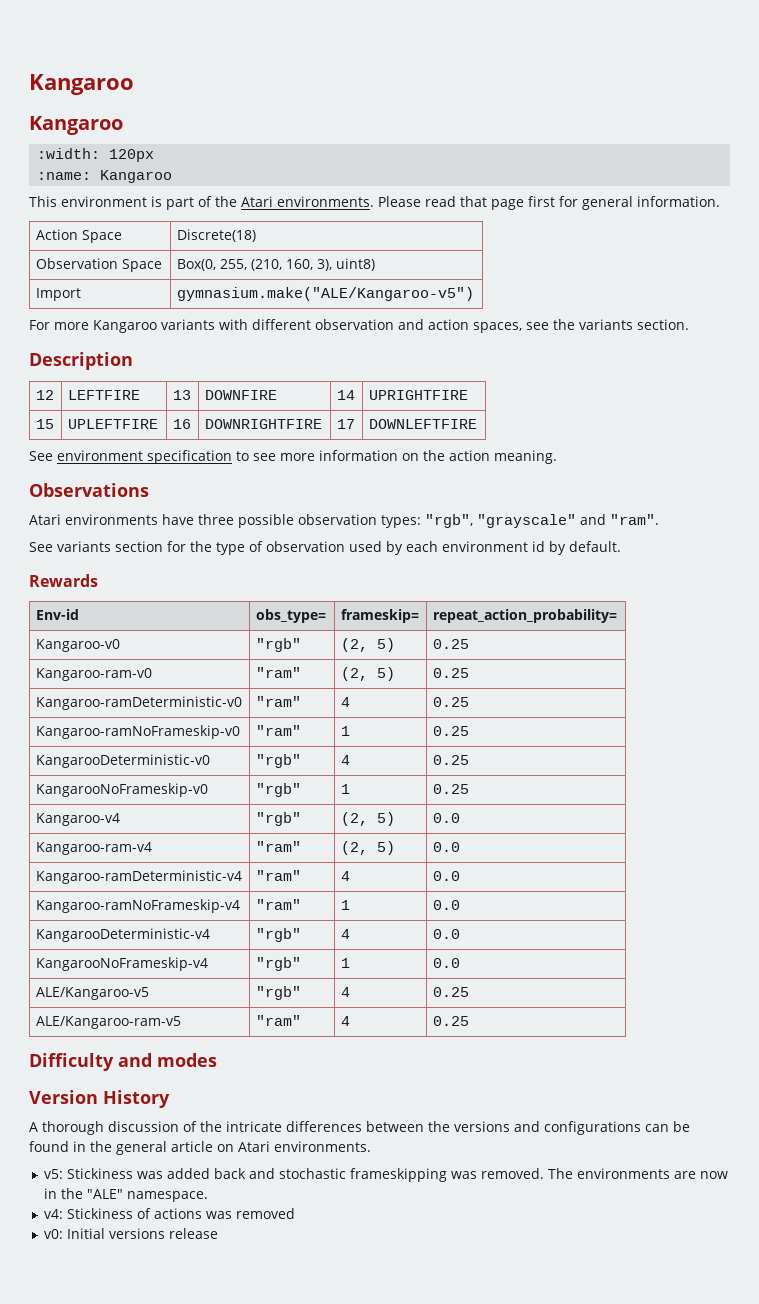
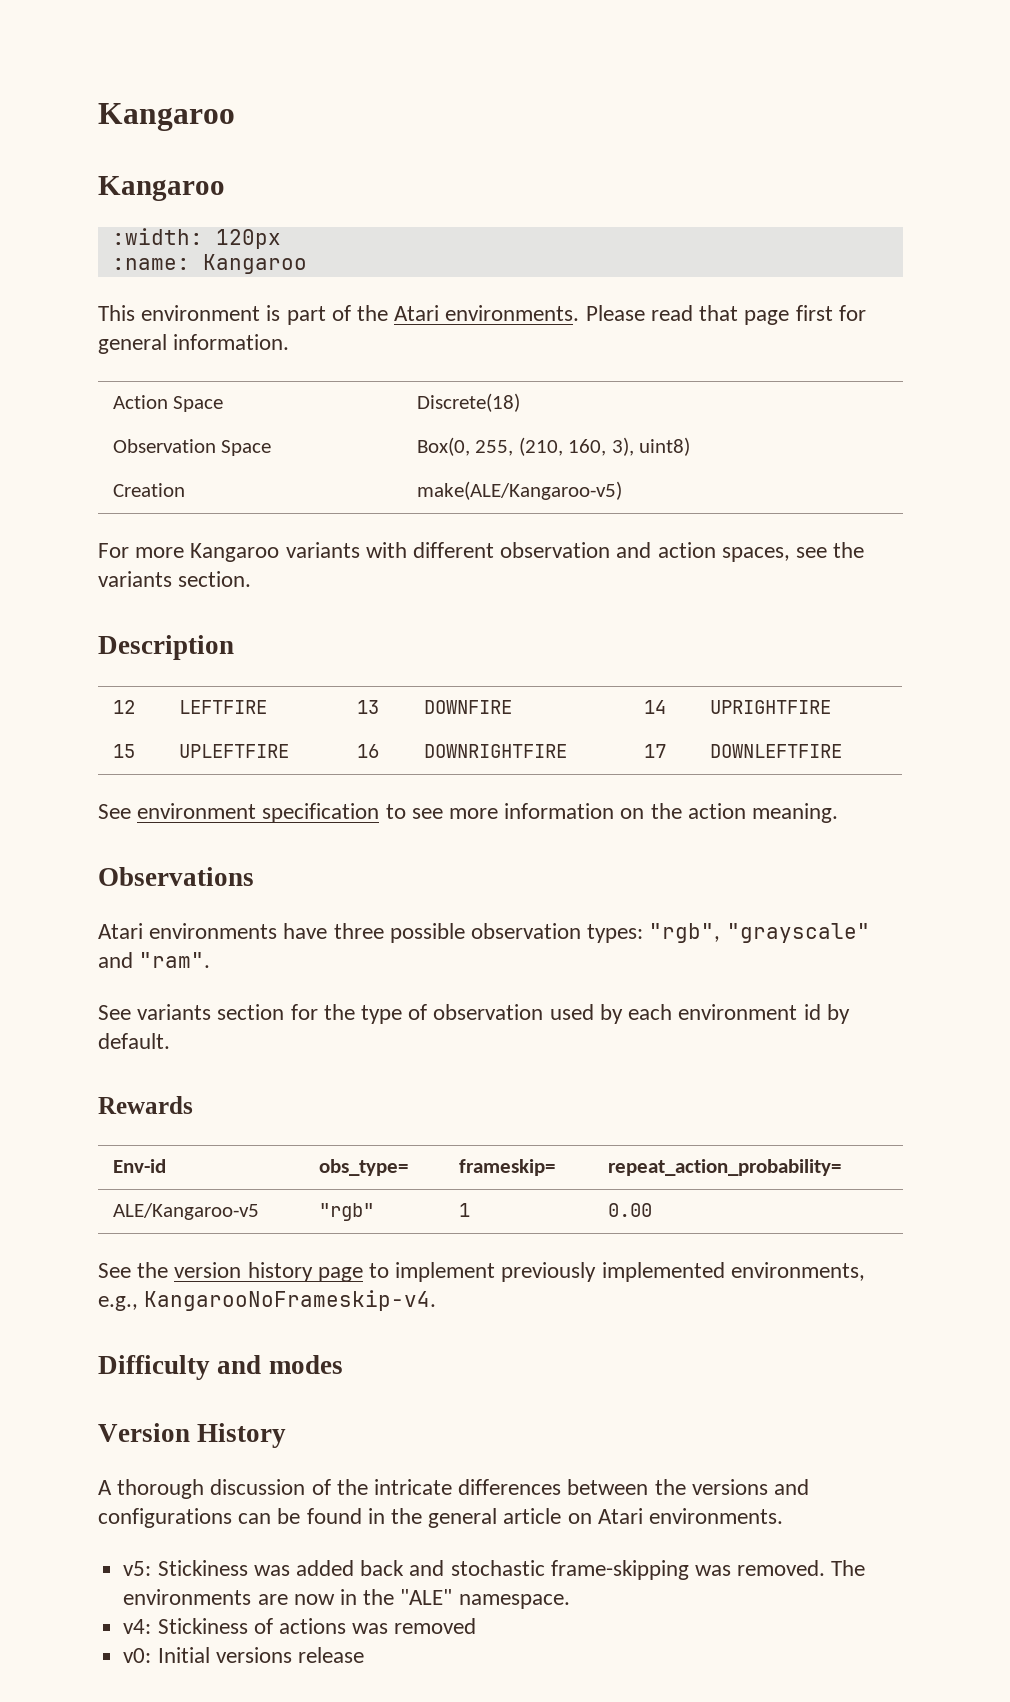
[35,288,81,301] [176,287,474,301] Import | gymnasium.make("ALE/Kangaroo-v5") -> [112,483,185,497] [416,481,622,500] Creation | make(ALE/Kangaroo-v5)
[35,639,120,652] [255,638,301,652] [340,638,395,652] [432,639,469,649] [35,668,152,681] [255,667,301,678] [340,667,395,681] [432,668,469,678] [35,696,242,710] [255,696,301,707] [340,697,350,707] [432,697,469,707] [35,725,240,739] [255,725,301,736] [340,726,350,736] [432,726,469,736] [35,754,210,768] [255,754,301,768] [340,755,350,765] [432,755,469,765] [35,783,208,797] [255,783,301,797] [340,784,350,794] [432,784,469,794] [35,813,120,826] [255,812,301,826] [340,812,395,826] [432,813,460,823] [35,842,152,855] [255,841,301,852] [340,841,395,855] [432,842,460,852] [35,870,242,884] [255,870,301,881] [340,871,350,881] [432,871,460,881] [35,899,240,913] [255,899,301,910] [340,900,350,910] [432,900,460,910] [35,928,210,942] [255,928,301,942] [340,929,350,939] [432,929,460,939] [35,957,208,971] [255,957,301,971] [340,958,350,968] [432,958,460,968] [35,987,149,1000] [255,986,301,1000] [340,987,350,997] [432,987,469,997] [35,1016,181,1029] [255,1015,301,1026] [340,1016,350,1026] [432,1016,469,1026] Kangaroo-v0 | "rgb" | (2, 5) | 0.25 // Kangaroo-ram-v0 | "ram" | (2, 5) | 0.25 // Kangaroo-ramDeterministic-v0 | "ram" | 4 | 0.25 // Kangaroo-ramNoFrameskip-v0 | "ram" | 1 | 0.25 // KangarooDeterministic-v0 | "rgb" | 4 | 0.25 // KangarooNoFrameskip-v0 | "rgb" | 1 | 0.25 // Kangaroo-v4 | "rgb" | (2, 5) | 0.0 // Kangaroo-ram-v4 | "ram" | (2, 5) | 0.0 // Kangaroo-ramDeterministic-v4 | "ram" | 4 | 0.0 // Kangaroo-ramNoFrameskip-v4 | "ram" | 1 | 0.0 // KangarooDeterministic-v4 | "rgb" | 4 | 0.0 // KangarooNoFrameskip-v4 | "rgb" | 1 | 0.0 // ALE/Kangaroo-v5 | "rgb" | 4 | 0.25 // ALE/Kangaroo-ram-v5 | "ram" | 4 | 0.25 -> [112,1203,259,1220] [318,1203,374,1221] [458,1203,470,1217] [607,1203,652,1217] [98,1262,865,1282] [98,1290,437,1311] ALE/Kangaroo-v5 | "rgb" | 1 | 0.00 // See the version history page to implement previously implemented environments, e.g., KangarooNoFrameskip-v4.
[350,1168,448,1182] frameskipping -> [550,1560,689,1580] frame-skipping

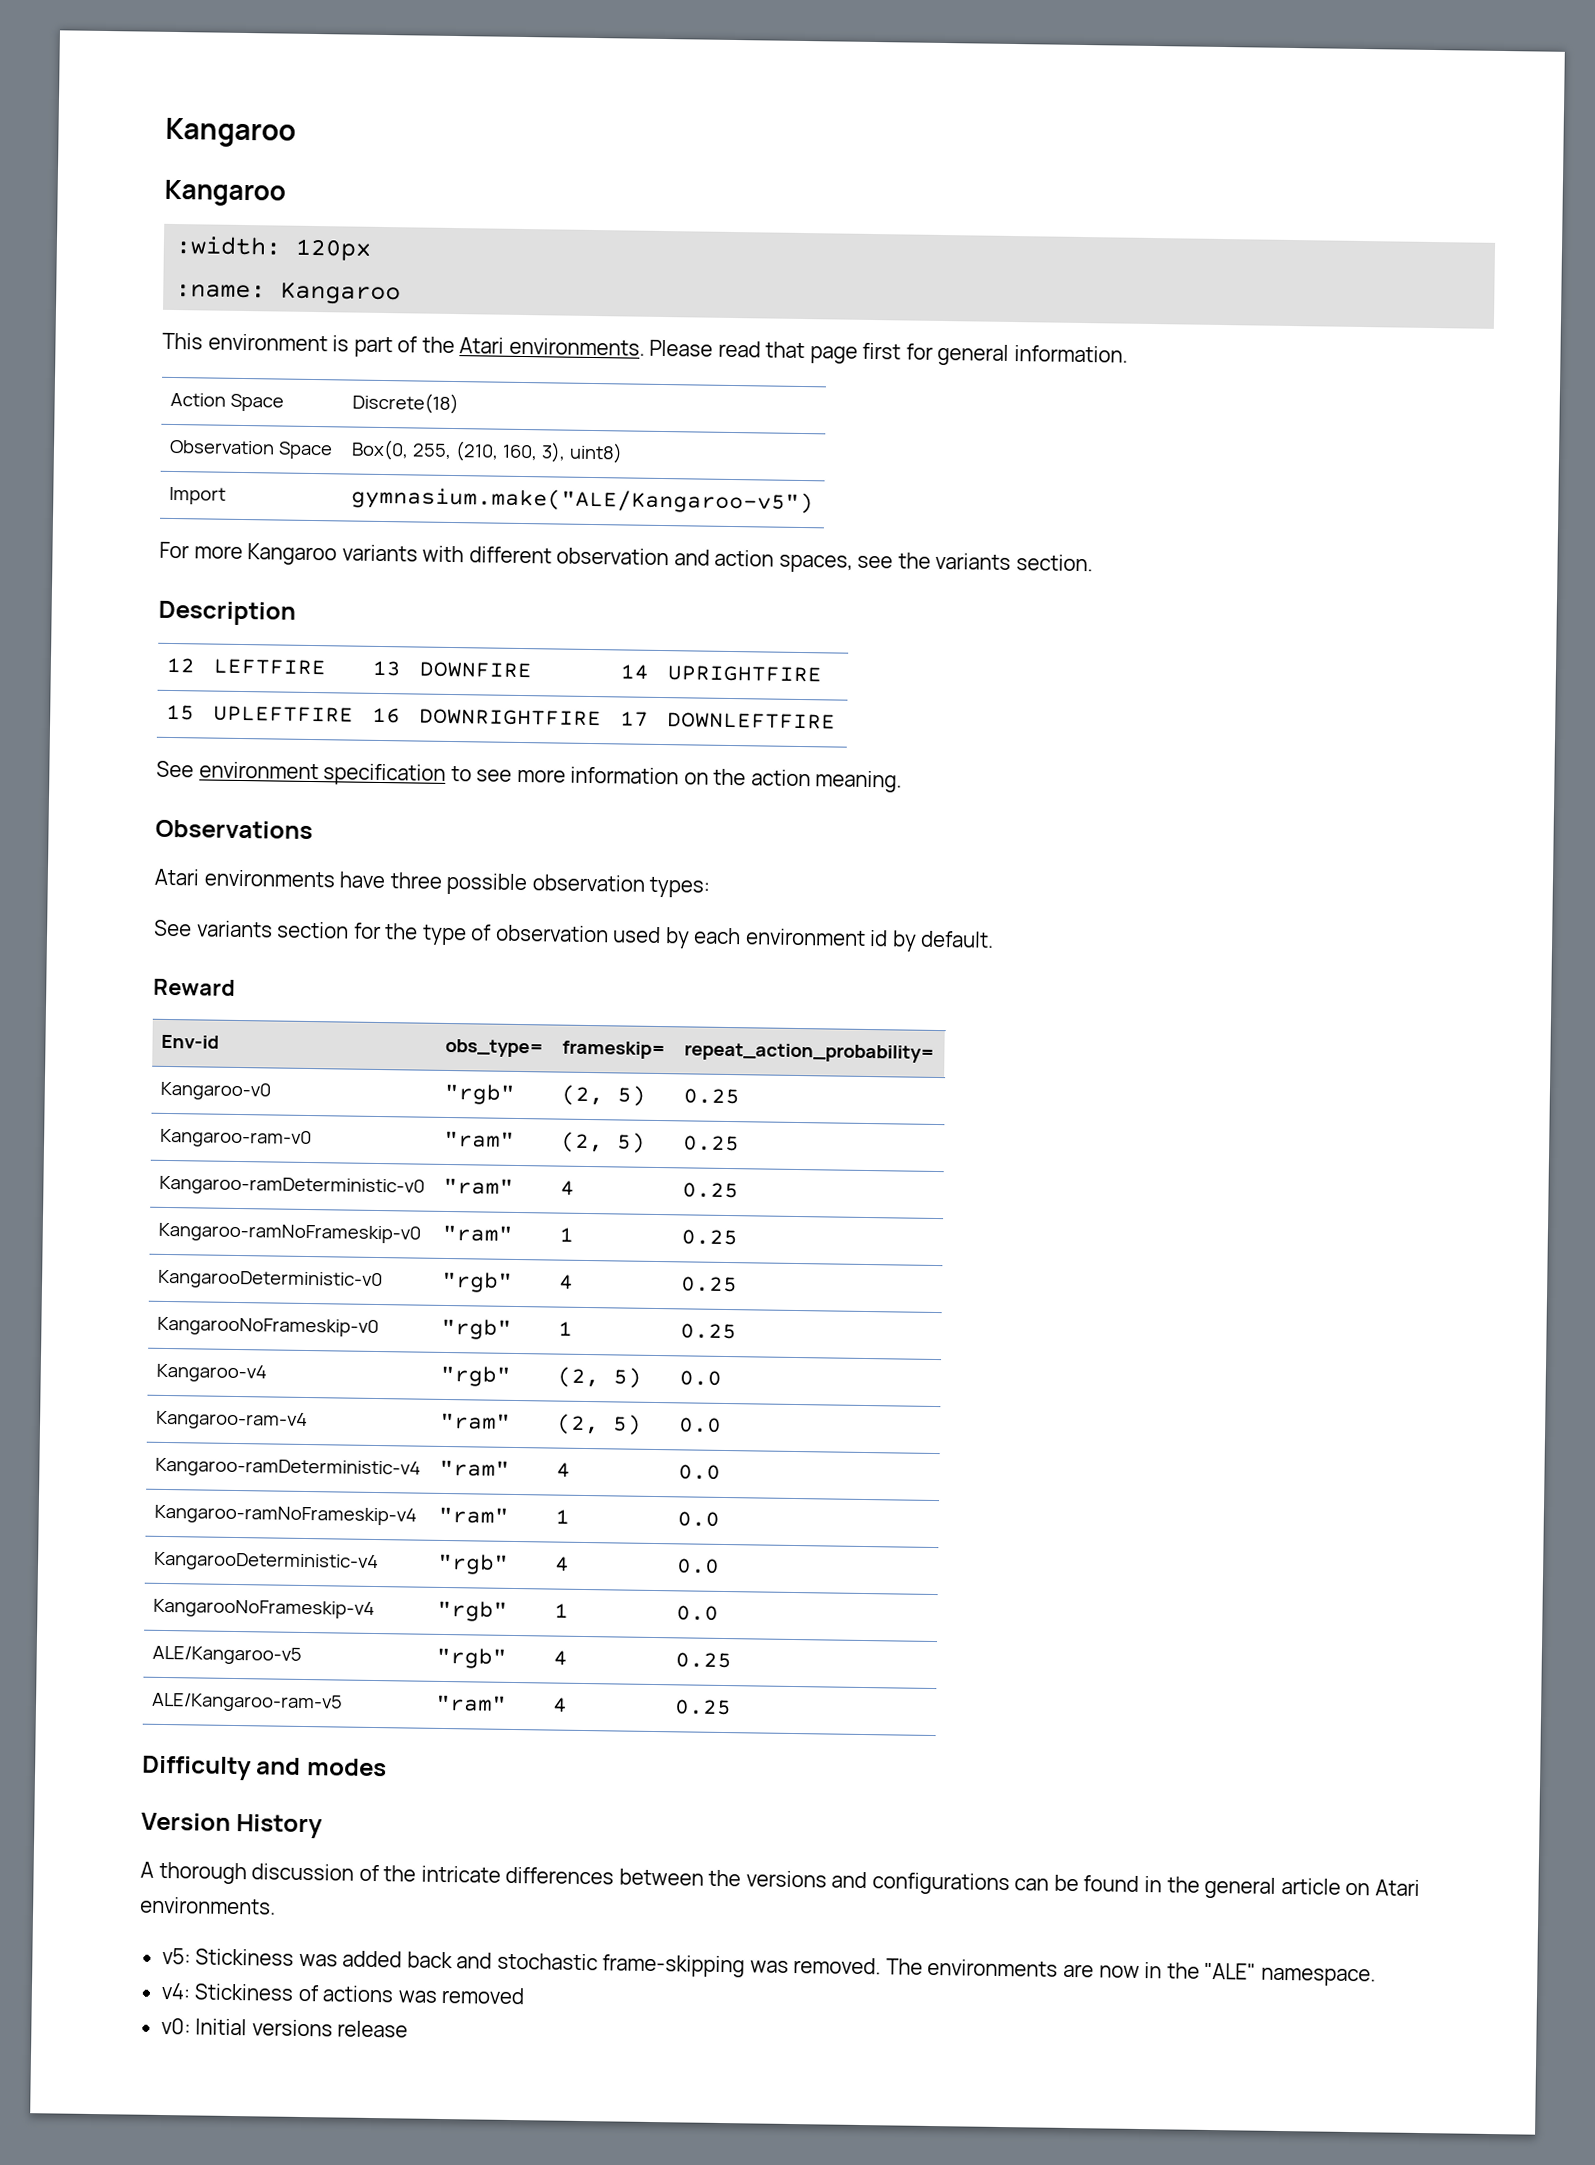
[112,483,185,497] [416,481,622,500] Creation | make(ALE/Kangaroo-v5) -> [169,486,227,505] [351,486,815,515] Import | gymnasium.make("ALE/Kangaroo-v5")
[649,923,870,943] [98,952,211,968] "rgb", "grayscale" and "ram". -> (711, 887) none
[98,1096,193,1114] Rewards -> [153,978,236,996] Reward
[112,1203,259,1220] [318,1203,374,1221] [458,1203,470,1217] [607,1203,652,1217] [98,1262,865,1282] [98,1290,437,1311] ALE/Kangaroo-v5 | "rgb" | 1 | 0.00 // See the version history page to implement previously implemented environments, e.g., KangarooNoFrameskip-v4. -> [160,1081,272,1101] [444,1083,516,1105] [561,1084,647,1106] [683,1088,741,1105] [160,1128,313,1149] [444,1130,516,1148] [560,1131,647,1153] [683,1135,741,1152] [159,1175,426,1197] [443,1177,515,1195] [560,1180,576,1196] [682,1182,740,1199] [158,1222,422,1244] [442,1224,514,1242] [559,1227,575,1242] [681,1229,739,1246] [158,1269,384,1291] [441,1271,514,1293] [559,1274,575,1290] [680,1276,739,1293] [157,1316,380,1338] [441,1318,513,1340] [558,1321,574,1336] [680,1323,738,1340] [156,1363,268,1383] [440,1365,512,1387] [557,1366,643,1388] [679,1370,723,1386] [155,1410,309,1431] [440,1412,512,1430] [556,1413,643,1435] [678,1417,723,1433] [155,1457,422,1479] [439,1459,511,1477] [556,1462,572,1478] [678,1464,722,1480] [154,1504,418,1526] [438,1506,510,1524] [555,1509,571,1524] [677,1511,721,1527] [153,1551,380,1573] [437,1553,510,1575] [554,1556,571,1572] [676,1558,721,1574] [153,1598,376,1620] [437,1600,509,1622] [554,1603,570,1618] [676,1605,720,1621] [152,1645,303,1665] [436,1647,508,1669] [553,1650,569,1666] [675,1652,733,1669] [151,1692,344,1713] [435,1694,508,1712] [552,1697,569,1713] [674,1699,733,1716] Kangaroo-v0 | "rgb" | (2, 5) | 0.25 // Kangaroo-ram-v0 | "ram" | (2, 5) | 0.25 // Kangaroo-ramDeterministic-v0 | "ram" | 4 | 0.25 // Kangaroo-ramNoFrameskip-v0 | "ram" | 1 | 0.25 // KangarooDeterministic-v0 | "rgb" | 4 | 0.25 // KangarooNoFrameskip-v0 | "rgb" | 1 | 0.25 // Kangaroo-v4 | "rgb" | (2, 5) | 0.0 // Kangaroo-ram-v4 | "ram" | (2, 5) | 0.0 // Kangaroo-ramDeterministic-v4 | "ram" | 4 | 0.0 // Kangaroo-ramNoFrameskip-v4 | "ram" | 1 | 0.0 // KangarooDeterministic-v4 | "rgb" | 4 | 0.0 // KangarooNoFrameskip-v4 | "rgb" | 1 | 0.0 // ALE/Kangaroo-v5 | "rgb" | 4 | 0.25 // ALE/Kangaroo-ram-v5 | "ram" | 4 | 0.25

